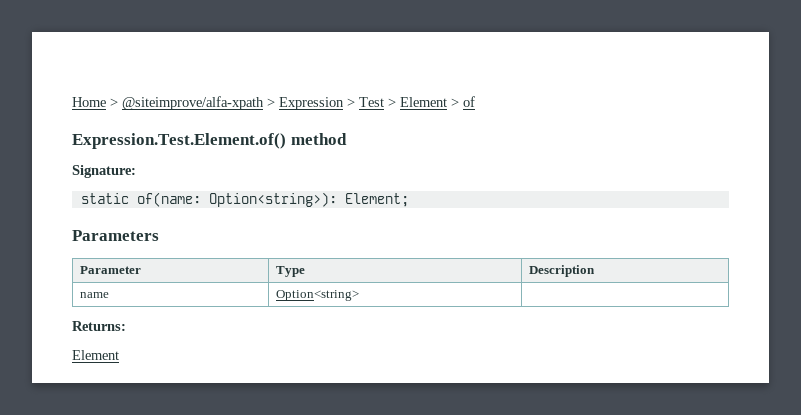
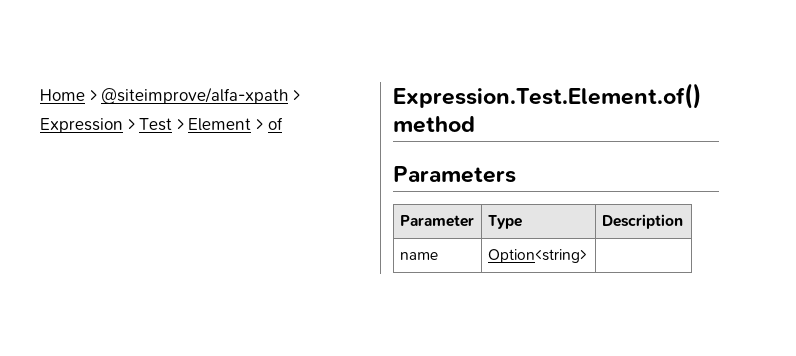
[72,165,136,178] [80,192,409,207] // Signature: // static of(name: Option<string>): Element; -> (475, 124) none
[72,321,126,331] [72,350,119,360] // Returns: // Element -> (587, 256) none

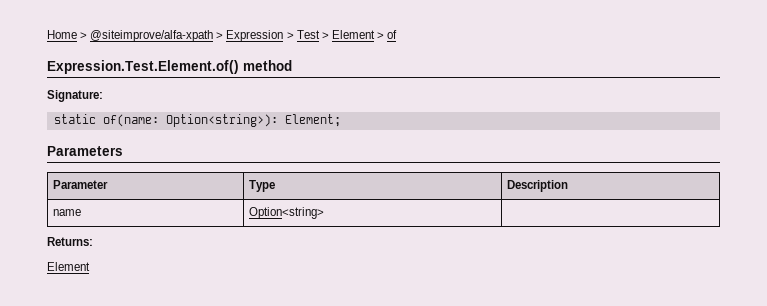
(475, 124) none -> [47,90,103,102] [53,114,341,127] // Signature: // static of(name: Option<string>): Element;
(587, 256) none -> [47,237,93,246] [47,262,90,271] // Returns: // Element

